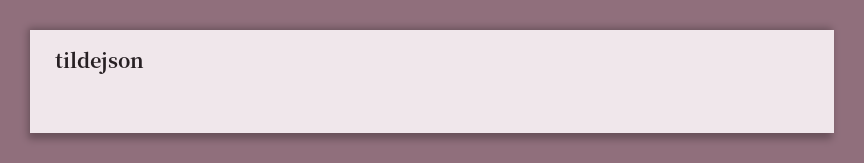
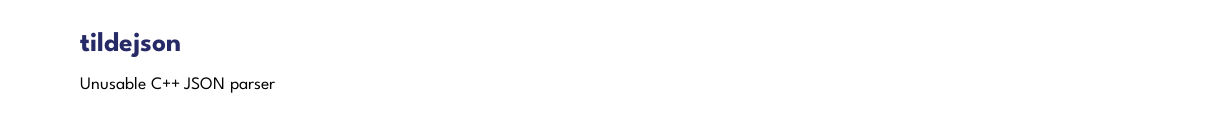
(144, 62) none -> [80,76,276,93] // Unusable C++ JSON parser

